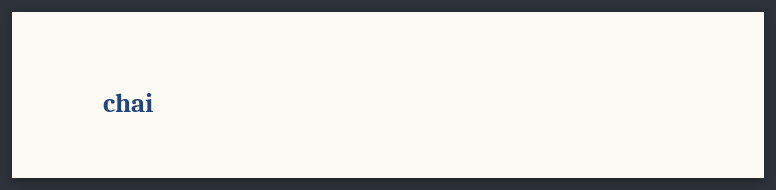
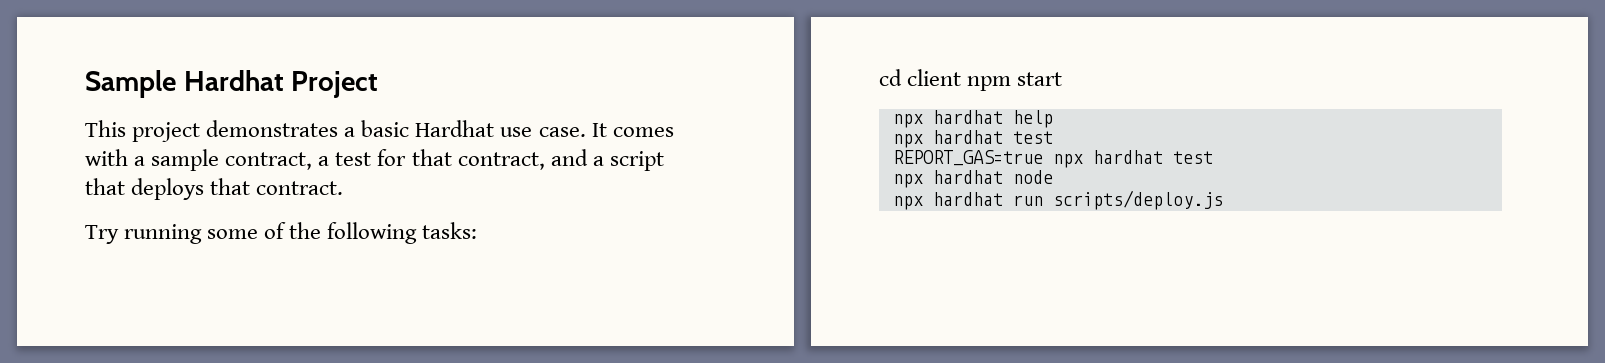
[103,93,153,112] chai -> [85,70,379,98] [85,120,674,142] [85,149,664,171] [85,178,344,200] [85,222,478,244] [879,69,1063,91] [892,110,1053,128] [892,130,1053,148] [892,150,1213,168] [892,170,1053,188] [892,190,1223,210] Sample Hardhat Project // This project demonstrates a basic Hardhat use case. It comes with a sample contract, a test for that contract, and a script that deploys that contract. // Try running some of the following tasks: // cd client npm start // npx hardhat help // npx hardhat test // REPORT_GAS=true npx hardhat test // npx hardhat node // npx hardhat run scripts/deploy.js

